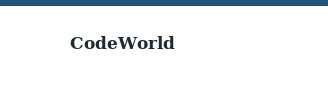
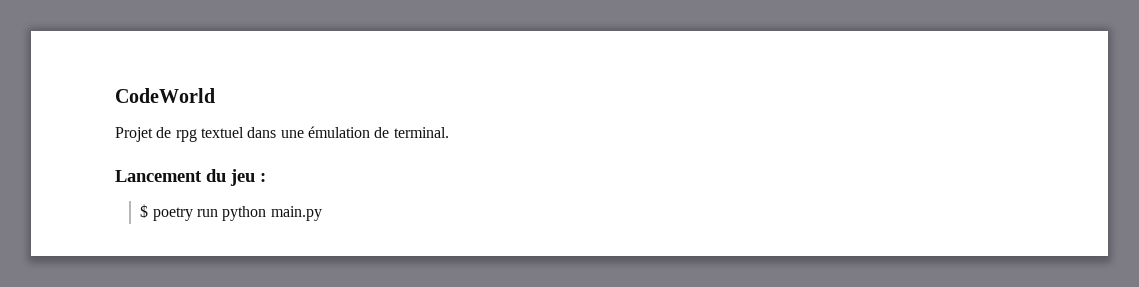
(175, 42) none -> [115,126,449,142] [115,169,266,186] [140,204,322,221] // Projet de rpg textuel dans une émulation de terminal. // Lancement du jeu : // $ poetry run python main.py

